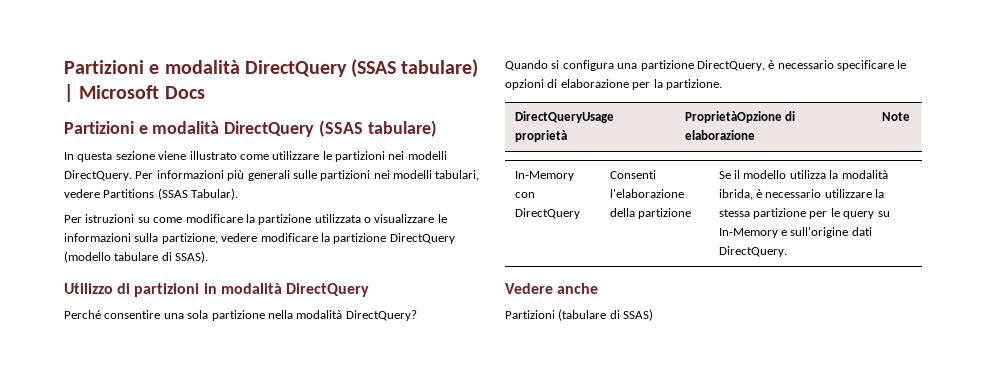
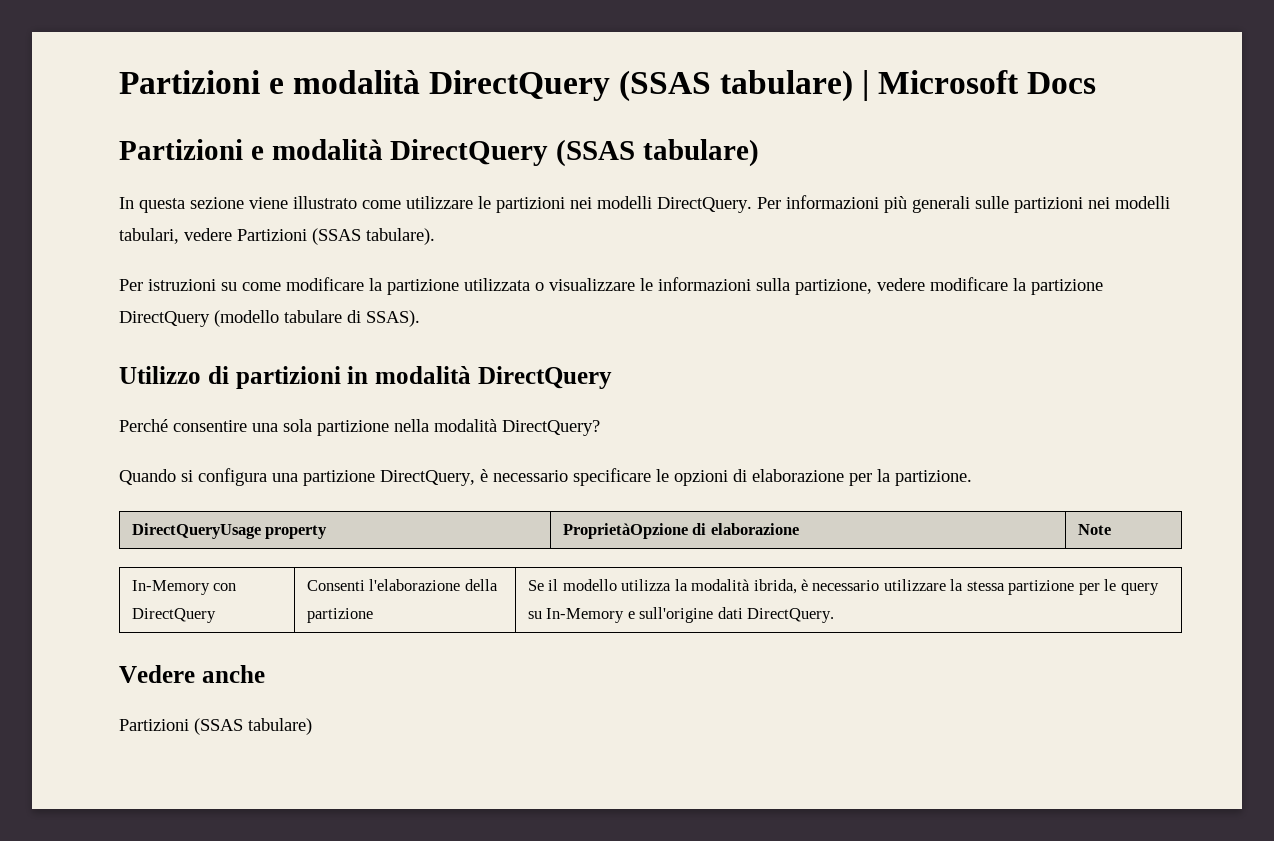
[103,188,239,200] Partitions (SSAS Tabular). -> [237,228,435,245] Partizioni (SSAS tabulare).
[514,130,567,142] proprietà -> [265,525,328,539] property
[558,309,654,321] (tabulare di SSAS) -> [194,718,312,735] (SSAS tabulare)

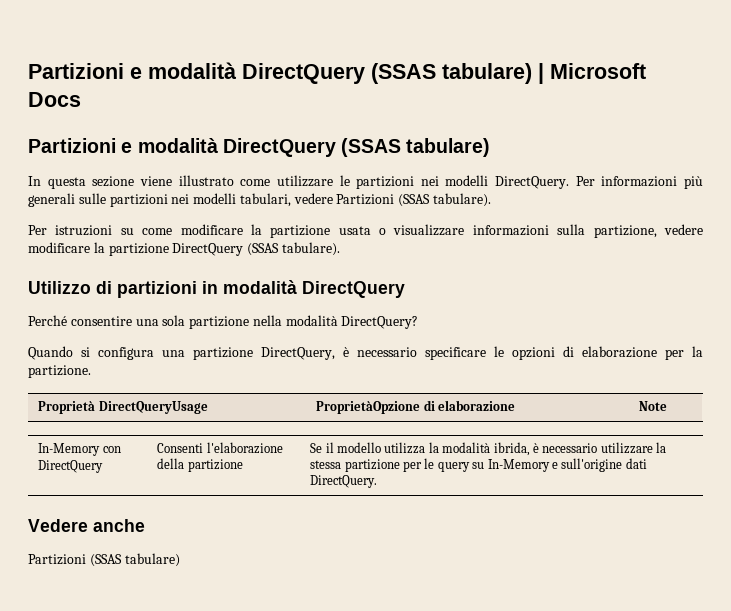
[464,278,530,291] utilizzata -> [338,226,371,235] usata
[640,278,653,291] le -> (465, 230) none
[214,310,420,327] (modello tabulare di SSAS). -> [247,242,340,256] (SSAS tabulare).
(972, 478) none -> [38,401,96,414] Proprietà
[265,525,328,539] property -> (208, 407) none

